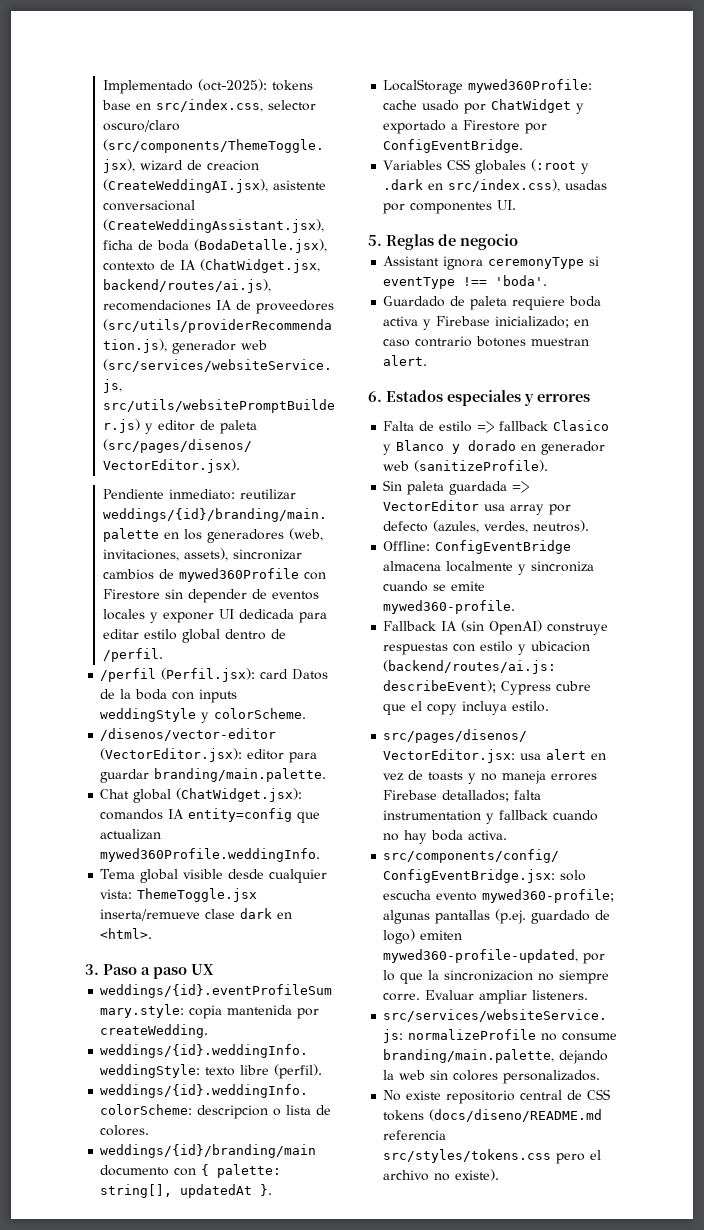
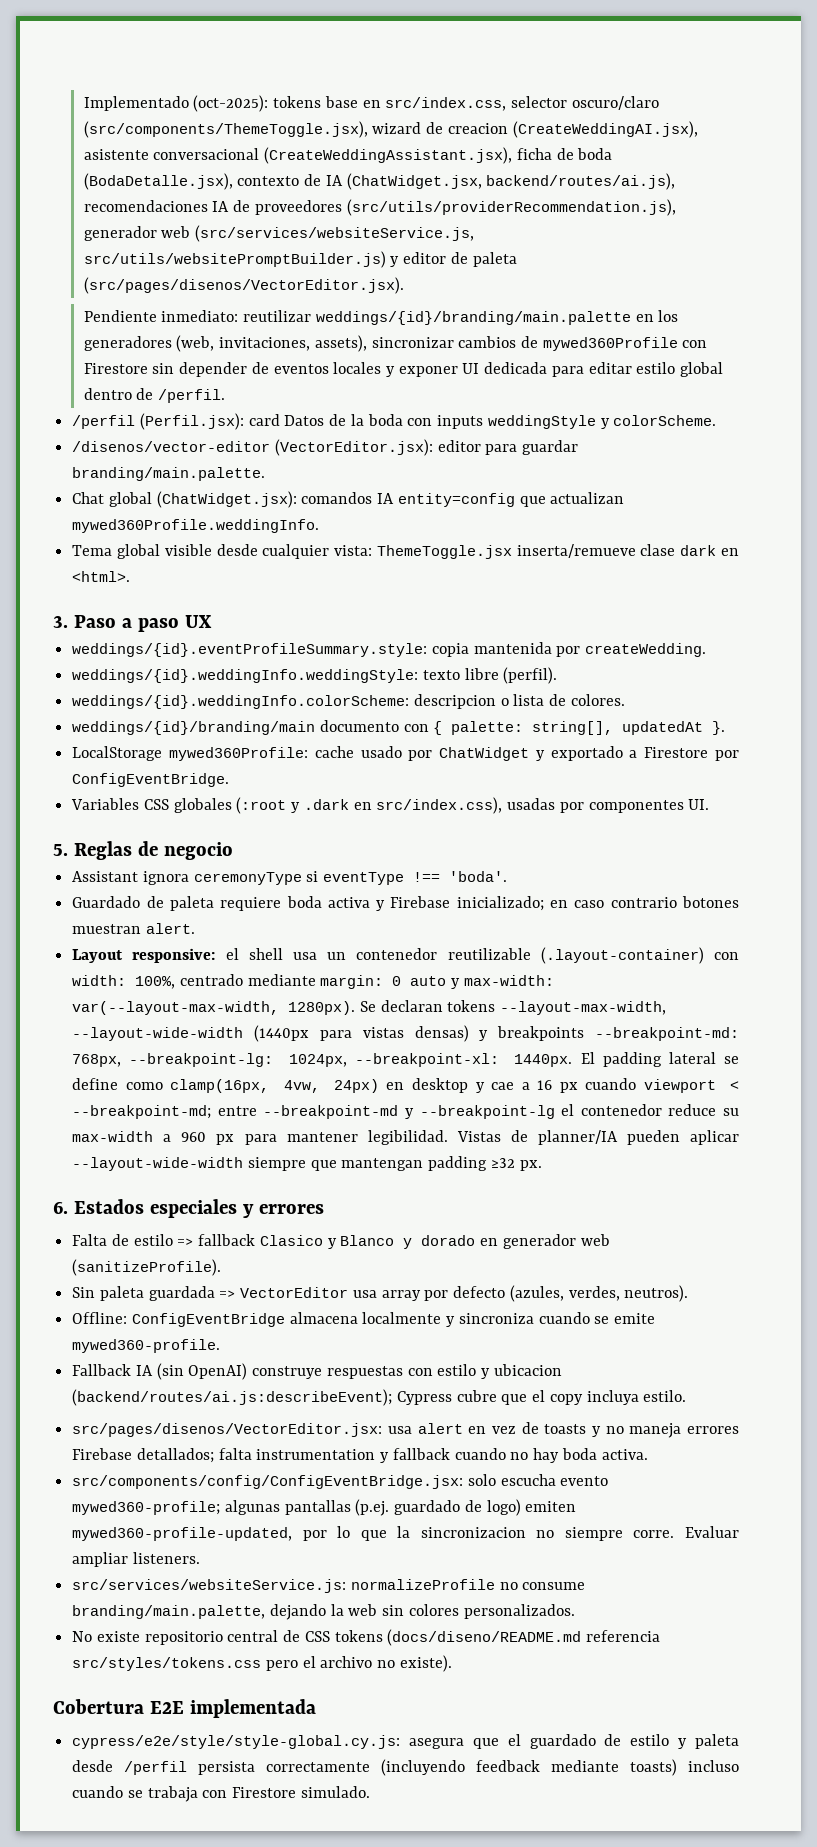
(428, 360) none -> [72,947,740,964] [72,974,554,989] [72,1000,667,1015] [72,1025,739,1042] [72,1052,739,1067] [72,1078,739,1093] [72,1104,739,1119] [72,1130,739,1145] [72,1156,542,1171] // Layout responsive: el shell usa un contenedor reutilizable (.layout-container) con width: 100%, centrado mediante margin: 0 auto y max-width: var(--layout-max-width, 1280px). Se declaran tokens --layout-max-width, --layout-wide-width (1440px para vistas densas) y breakpoints --breakpoint-md: 768px, --breakpoint-lg: 1024px, --breakpoint-xl: 1440px. El padding lateral se define como clamp(16px, 4vw, 24px) en desktop y cae a 16 px cuando viewport < --breakpoint-md; entre --breakpoint-md y --breakpoint-lg el contenedor reduce su max-width a 960 px para mantener legibilidad. Vistas de planner/IA pueden aplicar --layout-wide-width siempre que mantengan padding ≥32 px.
(500, 1175) none -> [53,1699,316,1718] [72,1734,739,1749] [72,1759,739,1776] [72,1786,370,1802] // Cobertura E2E implementada // cypress/e2e/style/style-global.cy.js: asegura que el guardado de estilo y paleta desde /perfil persista correctamente (incluyendo feedback mediante toasts) incluso cuando se trabaja con Firestore simulado.

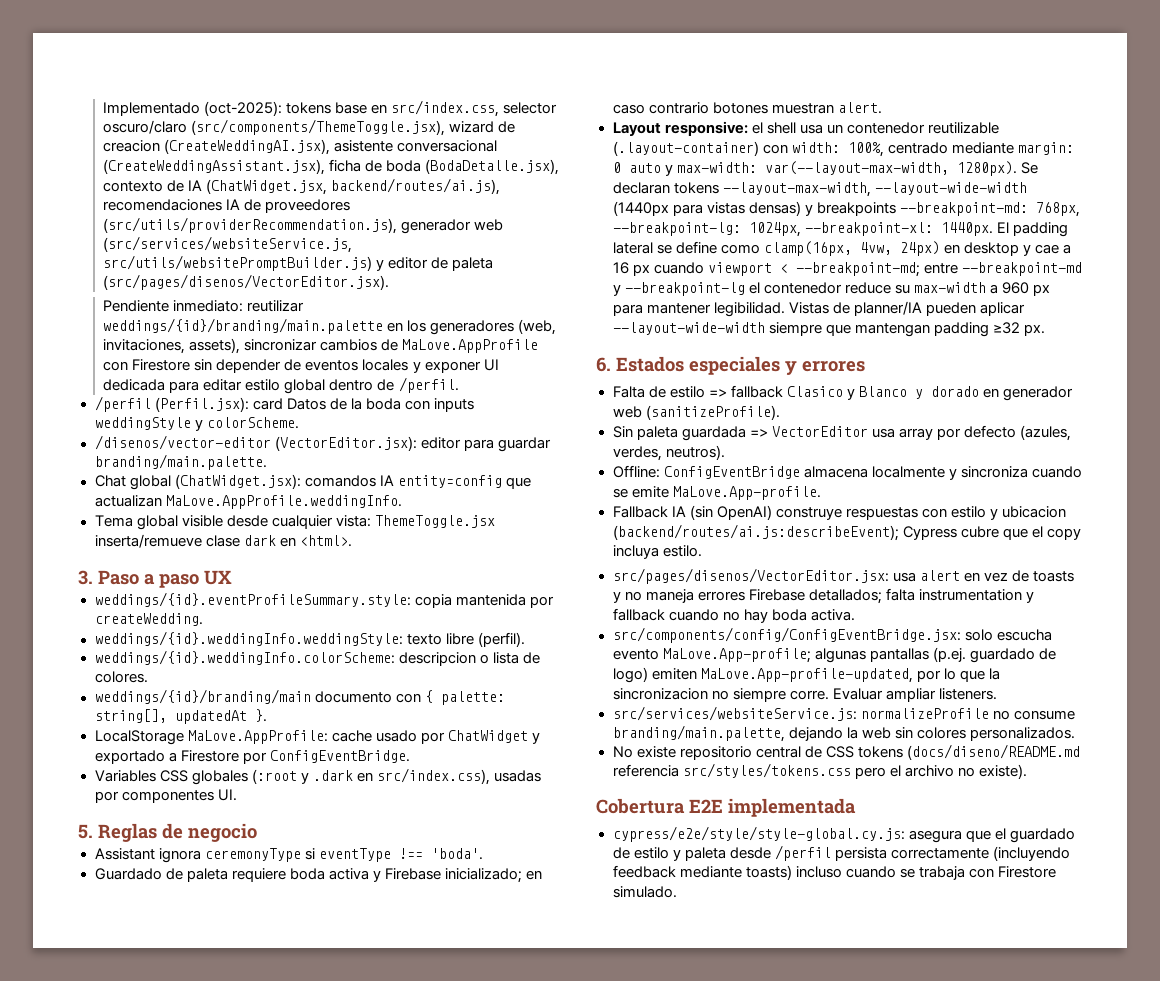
[542,337,678,351] mywed360Profile -> [402,339,539,353] MaLove.AppProfile
[72,519,320,533] mywed360Profile.weddingInfo. -> [165,495,402,509] MaLove.AppProfile.weddingInfo.
[169,747,309,761] mywed360Profile: -> [187,730,328,744] MaLove.AppProfile:
[72,1339,221,1353] mywed360-profile. -> [672,486,821,500] MaLove.App-profile.
[72,1501,221,1515] mywed360-profile; -> [662,648,811,663] MaLove.App-profile;
[72,1527,293,1541] mywed360-profile-updated, -> [700,668,913,683] MaLove.App-profile-updated,

